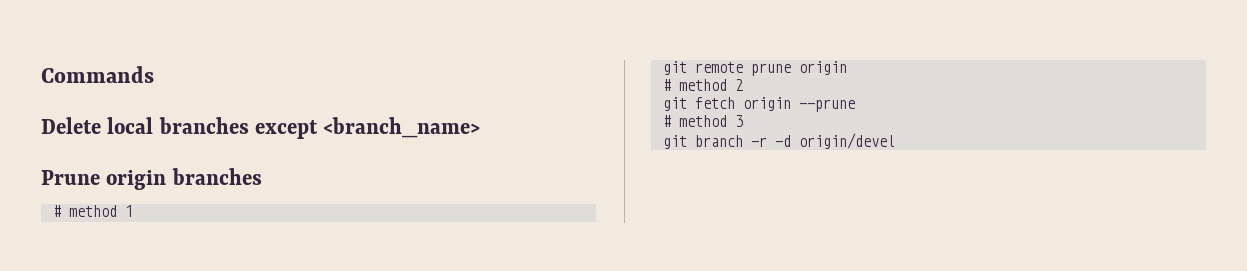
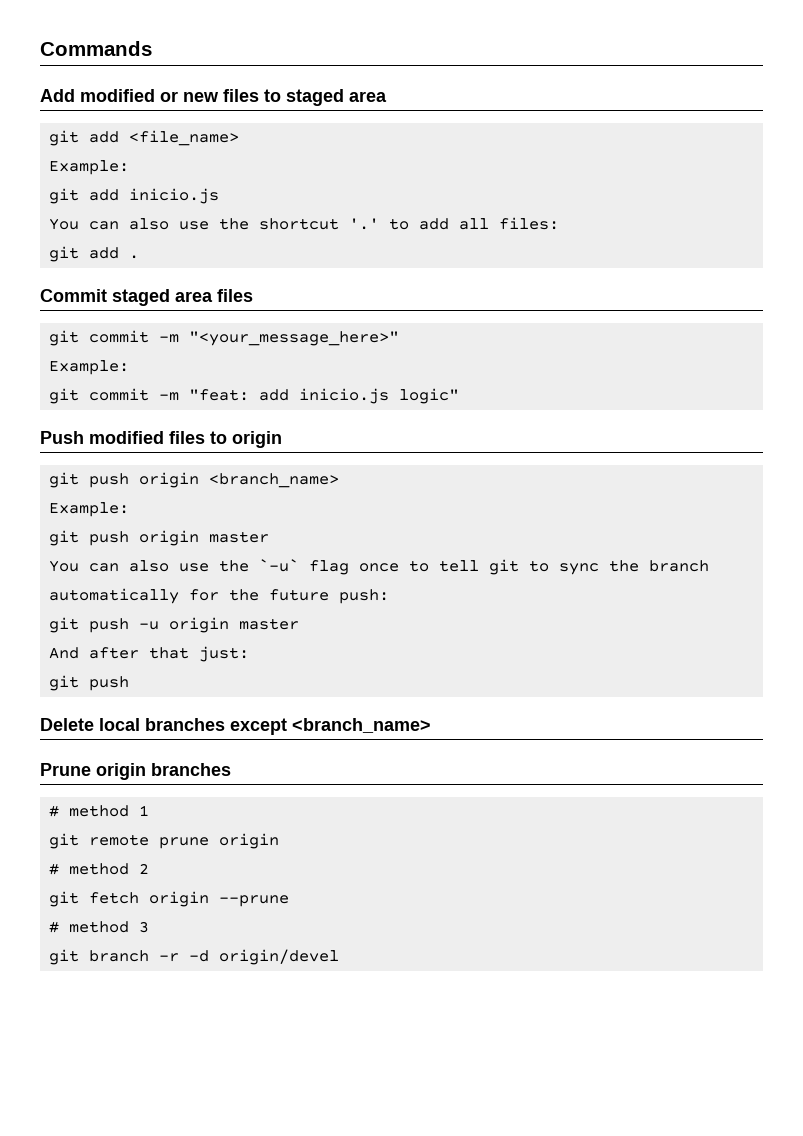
(154, 74) none -> [40,89,387,106] [48,130,239,146] [48,160,129,175] [48,188,219,204] [48,217,559,230] [48,246,139,262] [40,289,253,306] [48,330,399,346] [48,360,129,375] [48,388,459,404] [40,431,282,448] [48,472,339,488] [48,502,129,517] [48,530,269,546] [48,559,709,575] [48,588,389,604] [48,617,299,633] [48,646,249,662] [48,675,129,691] // Add modified or new files to staged area // git add <file_name> // Example: // git add inicio.js // You can also use the shortcut '.' to add all files: // git add . // Commit staged area files // git commit -m "<your_message_here>" // Example: // git commit -m "feat: add inicio.js logic" // Push modified files to origin // git push origin <branch_name> // Example: // git push origin master // You can also use the `-u` flag once to tell git to sync the branch automatically for the future push: // git push -u origin master // And after that just: // git push

